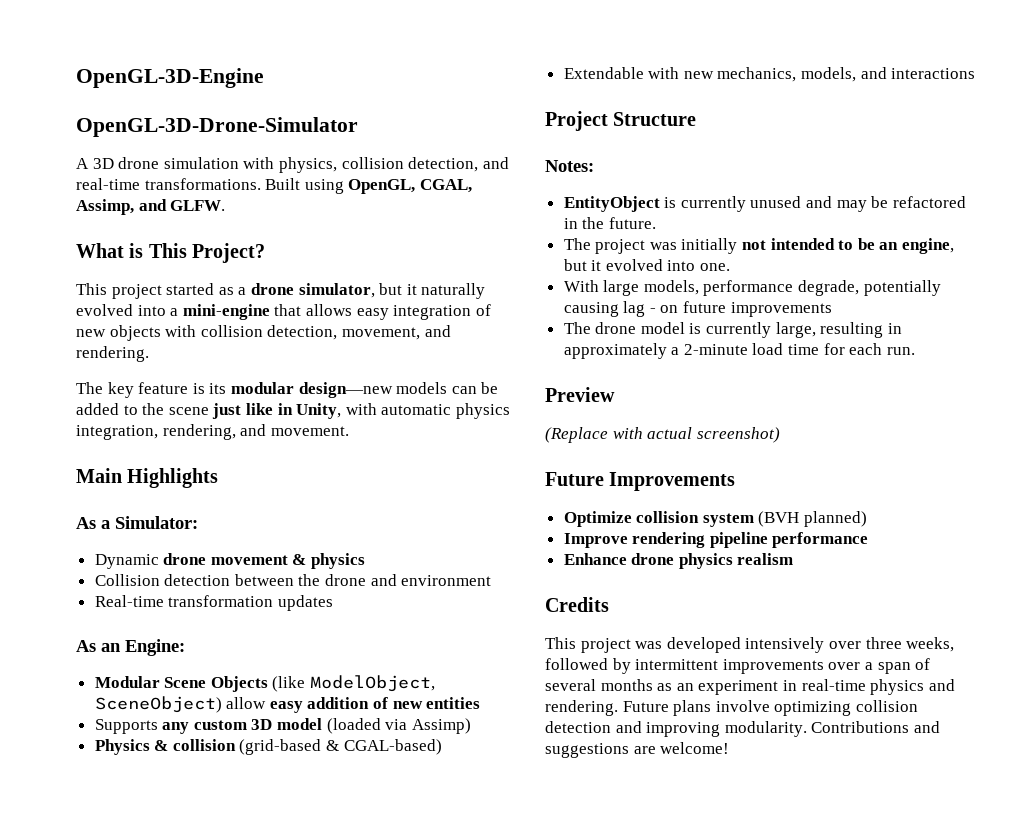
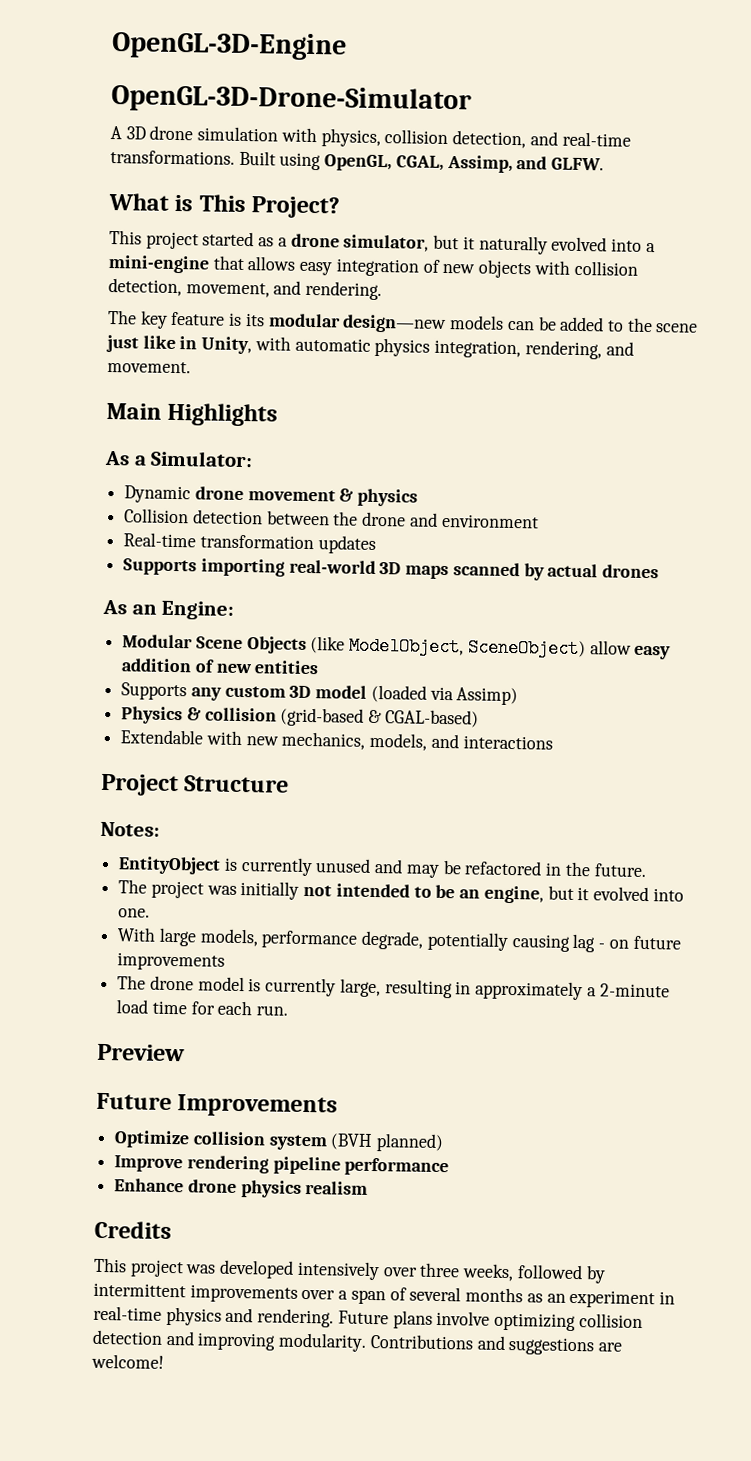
(333, 603) none -> [123,558,660,581] // Supports importing real-world 3D maps scanned by actual drones
[545,427,780,443] // (Replace with actual screenshot) -> (185, 1052) none

